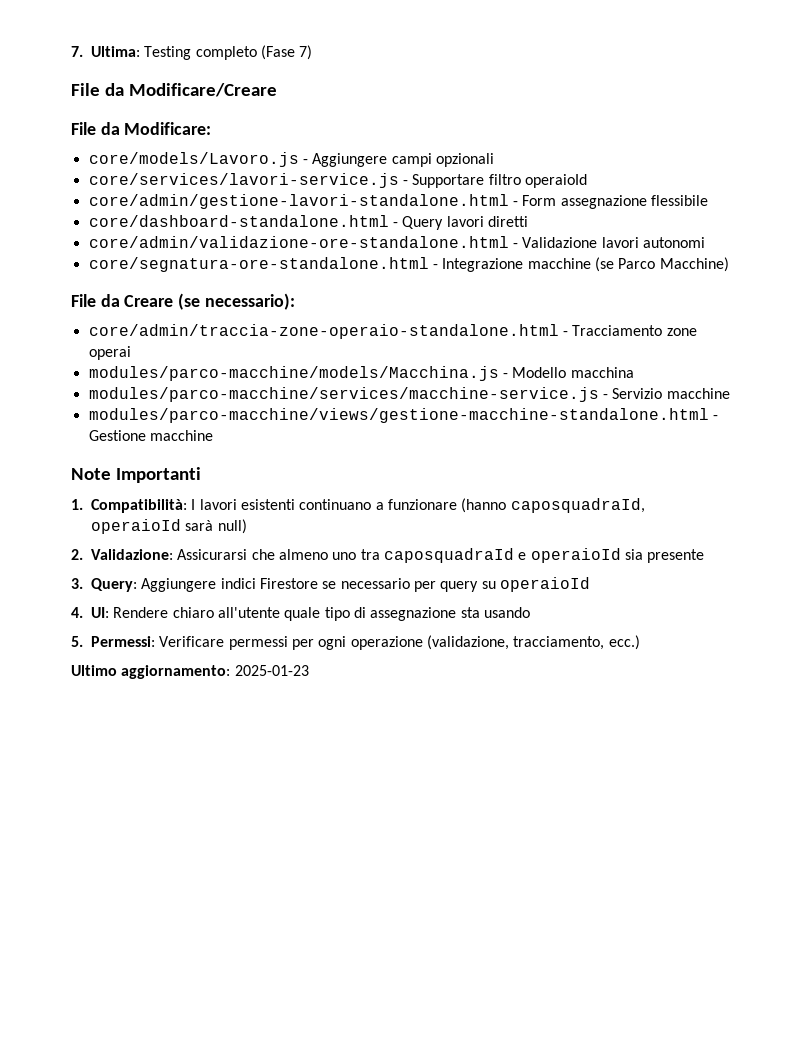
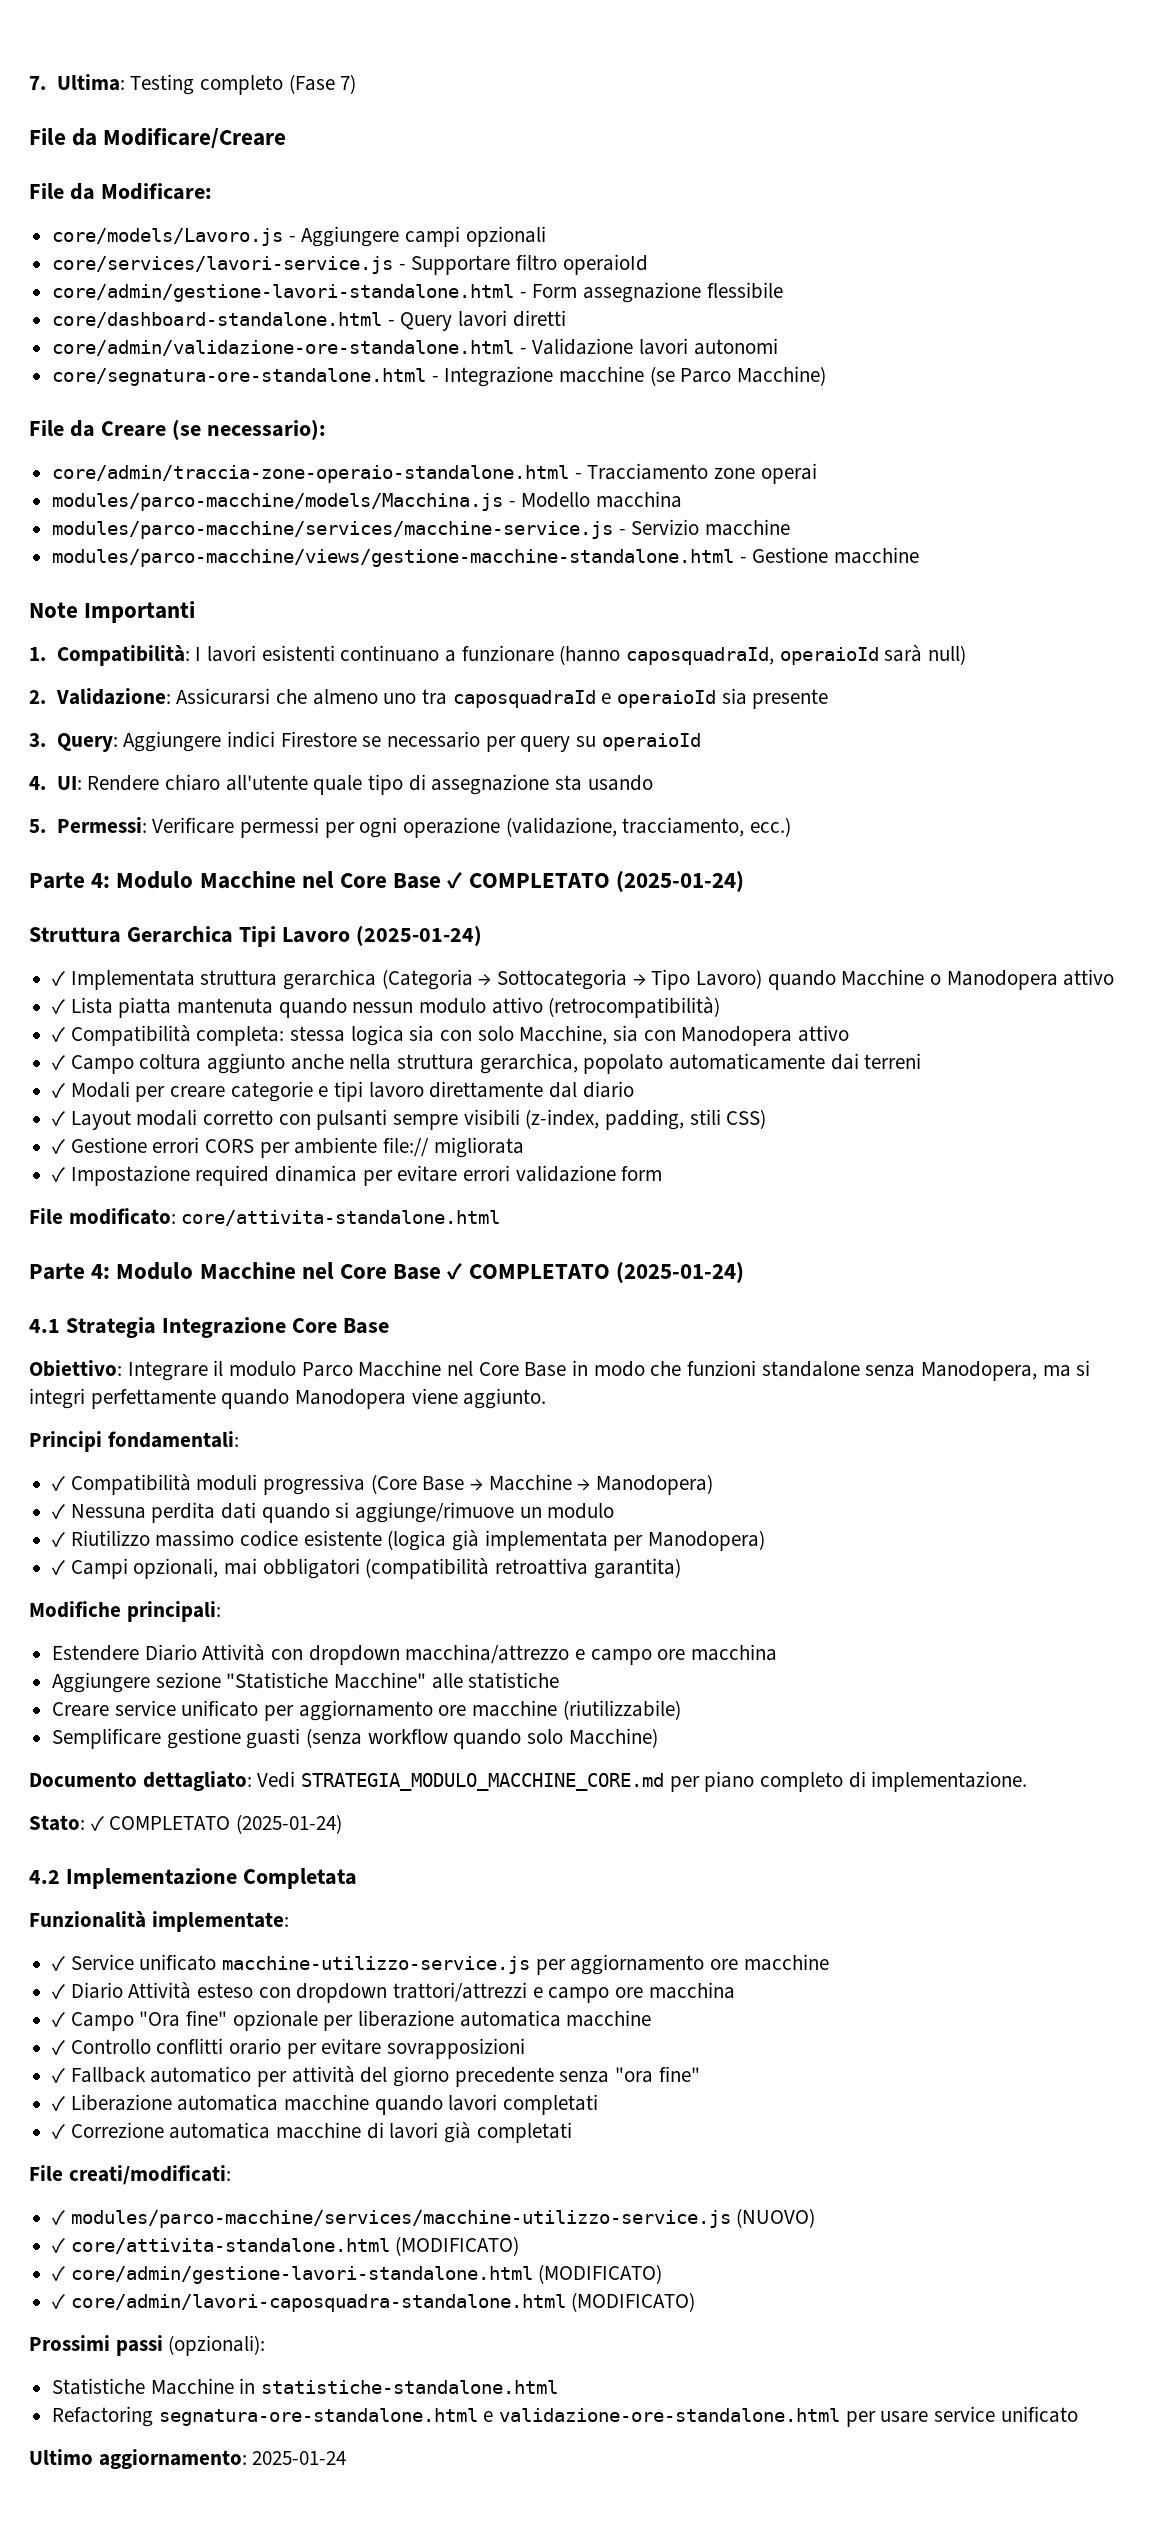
(640, 642) none -> [29,871,744,893] [29,925,482,947] [52,969,1115,990] [52,997,721,1018] [52,1025,850,1046] [52,1053,922,1074] [52,1081,634,1102] [52,1109,767,1130] [52,1137,524,1158] [52,1165,663,1186] [29,1208,501,1226] [29,1262,744,1284] [29,1317,389,1338] [29,1360,1091,1381] [29,1388,547,1409] [29,1431,239,1452] [52,1474,714,1495] [52,1502,615,1523] [52,1530,766,1551] [52,1558,681,1579] [29,1601,221,1622] [52,1644,778,1665] [52,1672,560,1693] [52,1700,681,1721] [52,1728,658,1749] [29,1771,1028,1792] [29,1814,343,1834] [29,1868,357,1889] [29,1911,289,1932] [52,1954,829,1975] [52,1982,735,2003] [52,2010,652,2031] [52,2038,526,2059] [52,2066,700,2087] [52,2094,599,2115] [52,2122,572,2143] [29,2165,231,2185] [52,2208,816,2228] [52,2236,520,2256] [52,2264,663,2284] [52,2292,696,2312] [29,2335,266,2356] [52,2378,559,2395] [52,2406,1078,2427] // Parte 4: Modulo Macchine nel Core Base ✓ COMPLETATO (2025-01-24) // Struttura Gerarchica Tipi Lavoro (2025-01-24) // ✓ Implementata struttura gerarchica (Categoria → Sottocategoria → Tipo Lavoro) quando Macchine o Manodopera attivo // ✓ Lista piatta mantenuta quando nessun modulo attivo (retrocompatibilità) // ✓ Compatibilità completa: stessa logica sia con solo Macchine, sia con Manodopera attivo // ✓ Campo coltura aggiunto anche nella struttura gerarchica, popolato automaticamente dai terreni // ✓ Modali per creare categorie e tipi lavoro direttamente dal diario // ✓ Layout modali corretto con pulsanti sempre visibili (z-index, padding, stili CSS) // ✓ Gestione errori CORS per ambiente file:// migliorata // ✓ Impostazione required dinamica per evitare errori validazione form // File modificato: core/attivita-standalone.html // Parte 4: Modulo Macchine nel Core Base ✓ COMPLETATO (2025-01-24) // 4.1 Strategia Integrazione Core Base // Obiettivo: Integrare il modulo Parco Macchine nel Core Base in modo che funzioni standalone senza Manodopera, ma si integri perfettamente quando Manodopera viene aggiunto. // Principi fondamentali: // ✓ Compatibilità moduli progressiva (Core Base → Macchine → Manodopera) // ✓ Nessuna perdita dati quando si aggiunge/rimuove un modulo // ✓ Riutilizzo massimo codice esistente (logica già implementata per Manodopera) // ✓ Campi opzionali, mai obbligatori (compatibilità retroattiva garantita) // Modifiche principali: // Estendere Diario Attività con dropdown macchina/attrezzo e campo ore macchina // Aggiungere sezione "Statistiche Macchine" alle statistiche // Creare service unificato per aggiornamento ore macchine (riutilizzabile) // Semplificare gestione guasti (senza workflow quando solo Macchine) // Documento dettagliato: Vedi STRATEGIA_MODULO_MACCHINE_CORE.md per piano completo di implementazione. // Stato: ✓ COMPLETATO (2025-01-24) // 4.2 Implementazione Completata // Funzionalità implementate: // ✓ Service unificato macchine-utilizzo-service.js per aggiornamento ore macchine // ✓ Diario Attività esteso con dropdown trattori/attrezzi e campo ore macchina // ✓ Campo "Ora fine" opzionale per liberazione automatica macchine // ✓ Controllo conflitti orario per evitare sovrapposizioni // ✓ Fallback automatico per attività del giorno precedente senza "ora fine" // ✓ Liberazione automatica macchine quando lavori completati // ✓ Correzione automatica macchine di lavori già completati // File creati/modificati: // ✓ modules/parco-macchine/services/macchine-utilizzo-service.js (NUOVO) // ✓ core/attivita-standalone.html (MODIFICATO) // ✓ core/admin/gestione-lavori-standalone.html (MODIFICATO) // ✓ core/admin/lavori-caposquadra-standalone.html (MODIFICATO) // Prossimi passi (opzionali): // Statistiche Macchine in statistiche-standalone.html // Refactoring segnatura-ore-standalone.html e validazione-ore-standalone.html per usare service unificato
[234,665,309,676] 2025-01-23 -> [252,2451,347,2465] 2025-01-24

